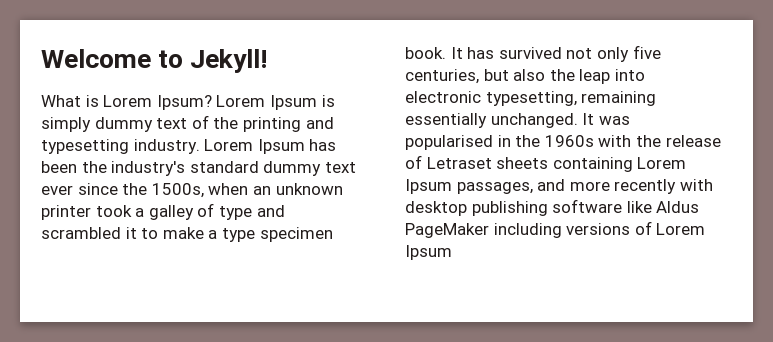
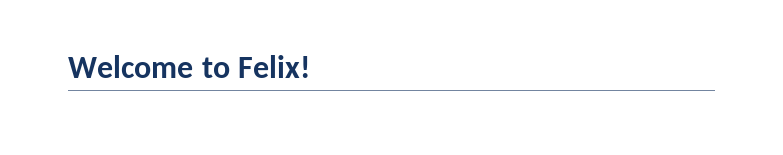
[190,49,268,73] [41,95,335,110] [41,115,334,132] [41,139,337,154] [41,161,356,176] [41,183,343,198] [41,203,285,220] [41,227,333,242] [405,45,661,62] [405,69,645,84] [405,91,657,106] [405,113,630,128] [405,135,721,150] [405,155,687,172] [405,179,713,194] [405,199,700,216] [405,221,706,238] [405,245,452,260] Jekyll! // What is Lorem Ipsum? Lorem Ipsum is simply dummy text of the printing and typesetting industry. Lorem Ipsum has been the industry's standard dummy text ever since the 1500s, when an unknown printer took a galley of type and scrambled it to make a type specimen book. It has survived not only five centuries, but also the leap into electronic typesetting, remaining essentially unchanged. It was popularised in the 1960s with the release of Letraset sheets containing Lorem Ipsum passages, and more recently with desktop publishing software like Aldus PageMaker including versions of Lorem Ipsum -> [238,55,311,78] Felix!

